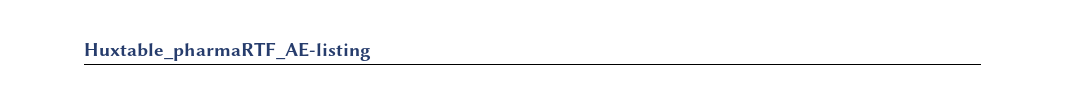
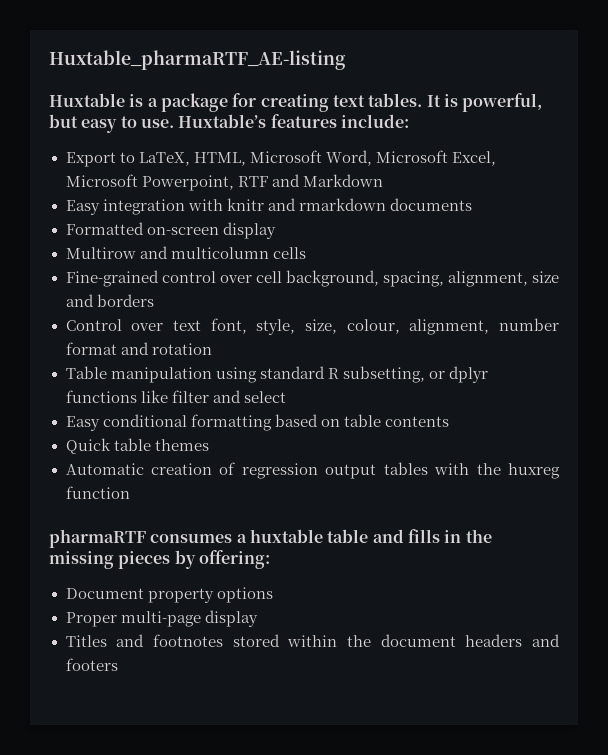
(371, 51) none -> [49,93,543,112] [49,114,409,133] [65,150,496,167] [65,174,383,191] [65,198,472,215] [65,222,276,239] [65,246,306,259] [65,270,559,287] [65,294,154,307] [65,318,559,335] [65,342,212,355] [65,366,488,383] [65,390,286,403] [65,414,449,431] [65,438,209,454] [65,462,560,479] [65,486,130,499] [49,529,492,548] [49,550,270,569] [65,587,273,603] [65,610,258,627] [65,634,560,647] [65,658,118,671] // Huxtable is a package for creating text tables. It is powerful, but easy to use. Huxtable’s features include: // Export to LaTeX, HTML, Microsoft Word, Microsoft Excel, Microsoft Powerpoint, RTF and Markdown // Easy integration with knitr and rmarkdown documents // Formatted on-screen display // Multirow and multicolumn cells // Fine-grained control over cell background, spacing, alignment, size and borders // Control over text font, style, size, colour, alignment, number format and rotation // Table manipulation using standard R subsetting, or dplyr functions like filter and select // Easy conditional formatting based on table contents // Quick table themes // Automatic creation of regression output tables with the huxreg function // pharmaRTF consumes a huxtable table and fills in the missing pieces by offering: // Document property options // Proper multi-page display // Titles and footnotes stored within the document headers and footers

